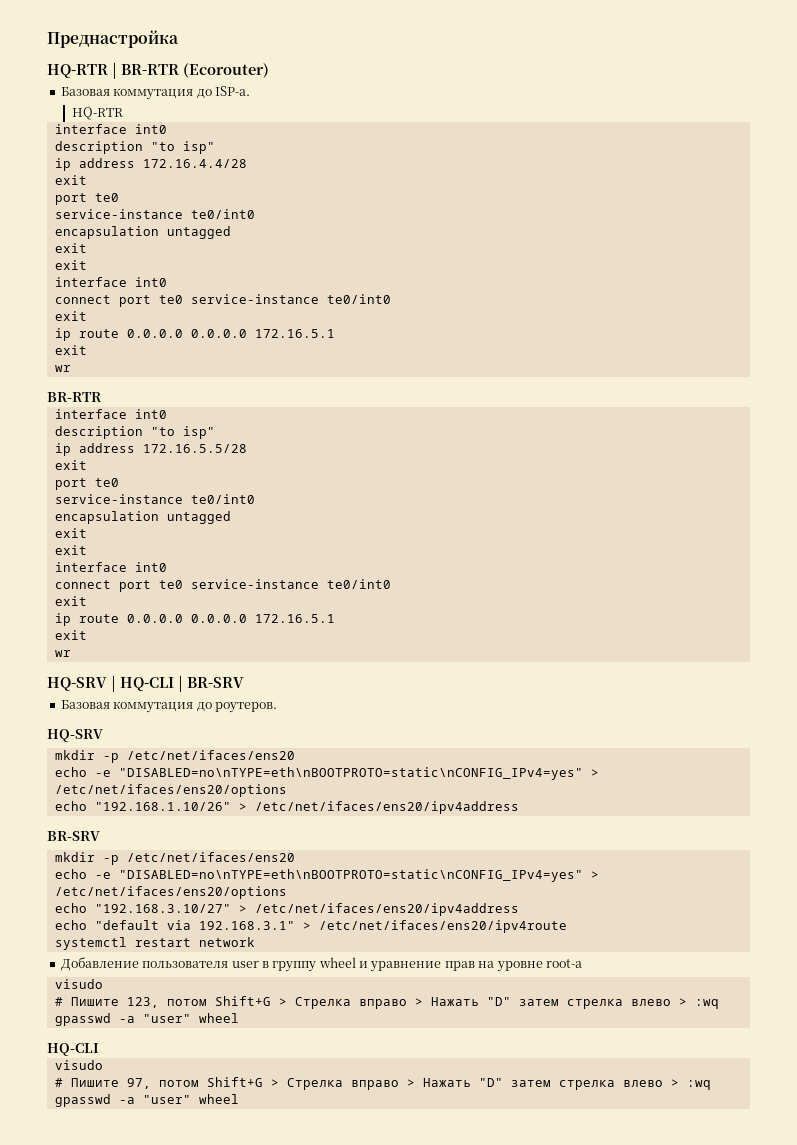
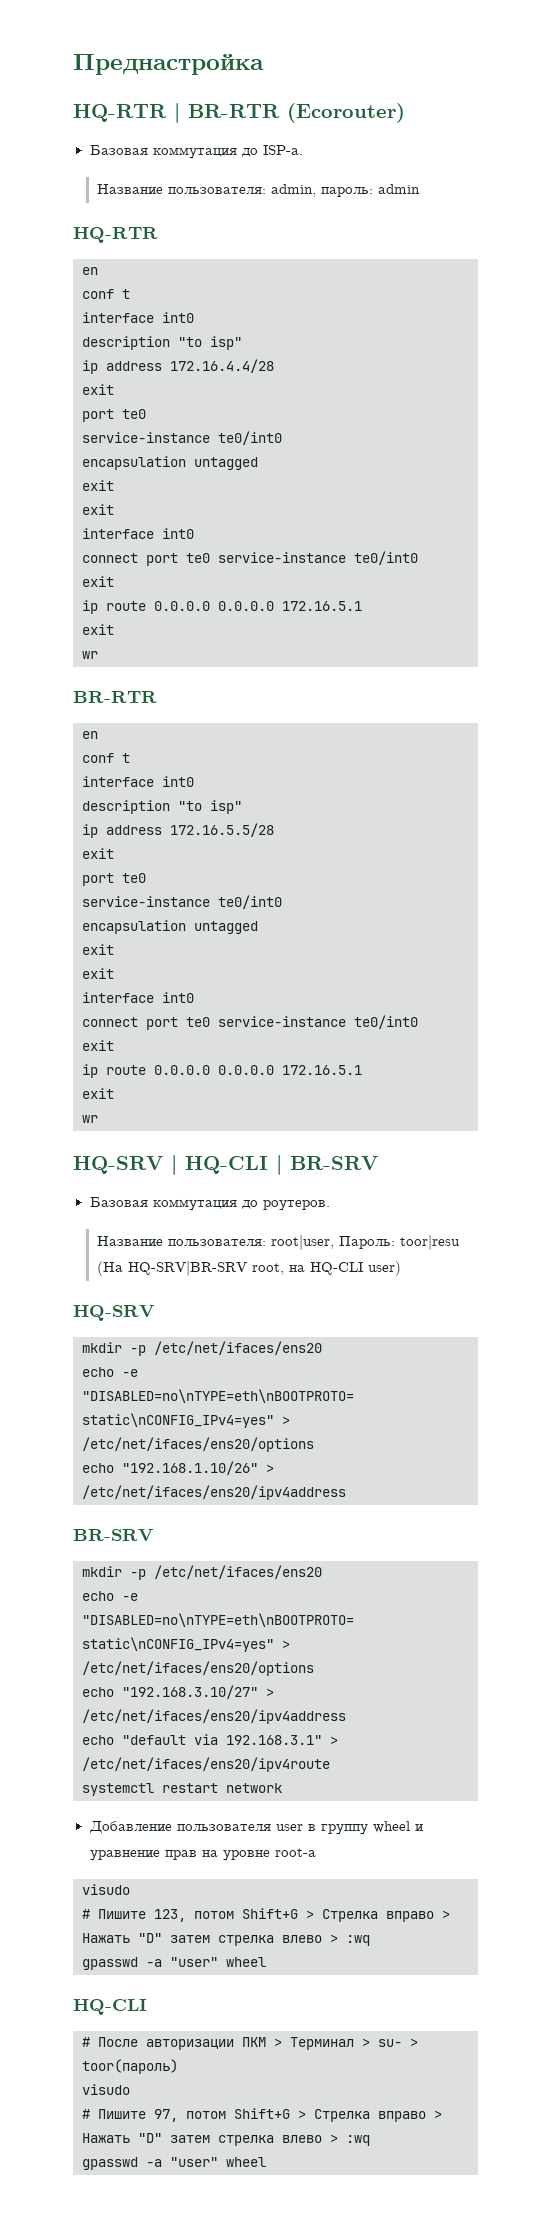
[71,107,123,120] HQ-RTR -> [96,184,420,197] [73,227,158,243] [82,267,98,275] [82,289,130,299] Название пользователя: admin, пароль: admin // HQ-RTR // en // conf t
(102, 397) none -> [82,731,98,739] [82,753,130,763] // en // conf t
(277, 707) none -> [96,1234,460,1250] [96,1260,401,1276] // Название пользователя: root|user, Пароль: toor|resu (На HQ-SRV|BR-SRV root, на HQ-CLI user)
(99, 1049) none -> [82,2037,418,2050] [82,2059,178,2074] // # После авторизации ПКМ > Терминал > su- > toor(пароль)

